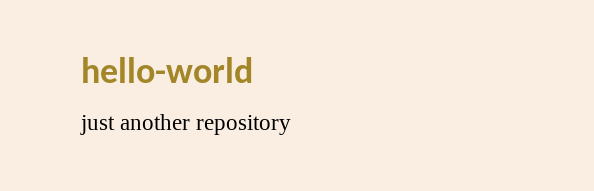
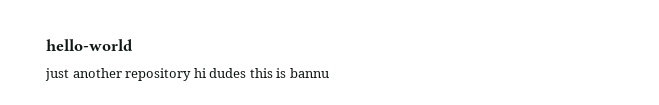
(292, 125) none -> [193,68,329,78] hi dudes this is bannu

